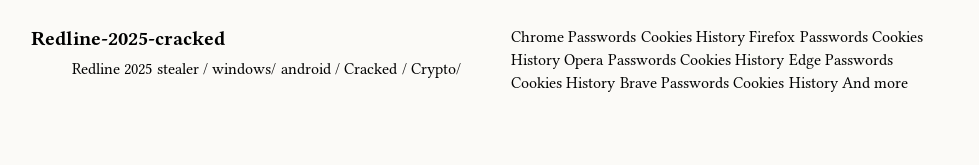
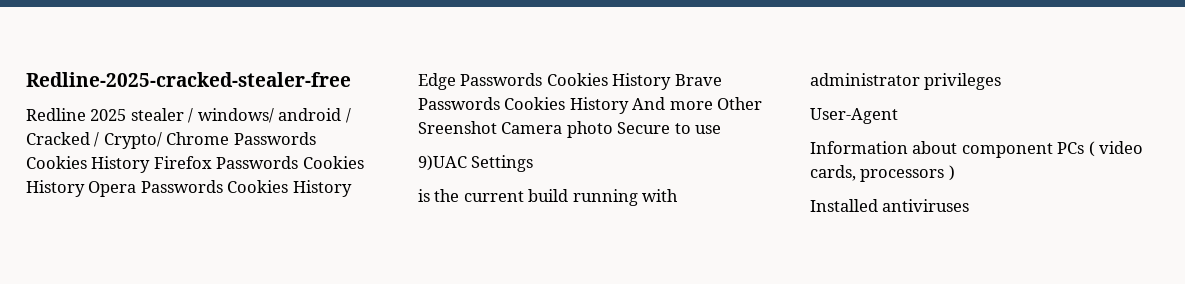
[31,31,225,46] Redline-2025-cracked -> [26,72,351,87] Redline-2025-cracked-stealer-free
(909, 84) none -> [717,97,763,110] [418,121,722,138] [418,155,534,172] [418,189,679,206] [810,73,1002,90] [810,108,898,124] [810,141,1144,158] [810,165,955,182] [810,199,970,212] Other Sreenshot Camera photo Secure to use // 9)UAC Settings // is the current build running with administrator privileges // User-Agent // Information about component PCs ( video cards, processors ) // Installed antiviruses

